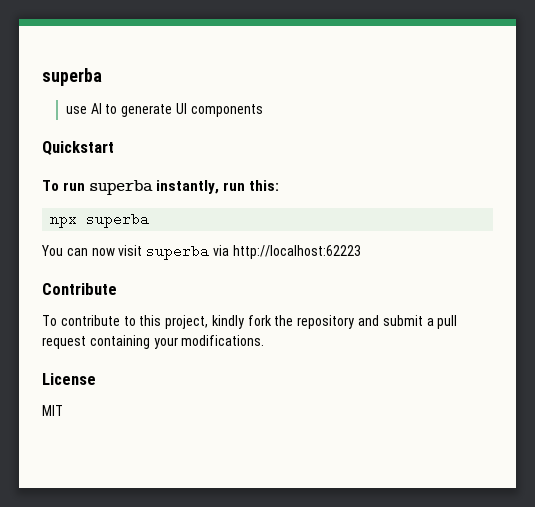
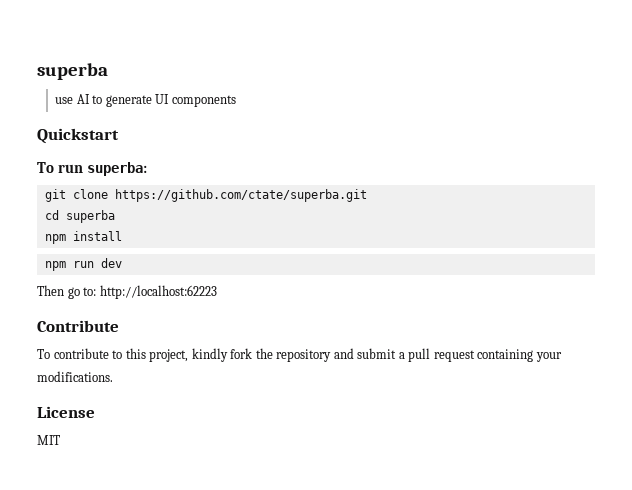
[89,180,280,195] [50,212,150,228] [41,244,229,260] superba instantly, run this: // npx superba // You can now visit superba via -> [86,162,147,176] [44,189,367,202] [44,210,115,223] [44,231,122,244] [44,258,122,271] [37,285,97,299] superba: // git clone https://github.com/ctate/superba.git // cd superba // npm install // npm run dev // Then go to:

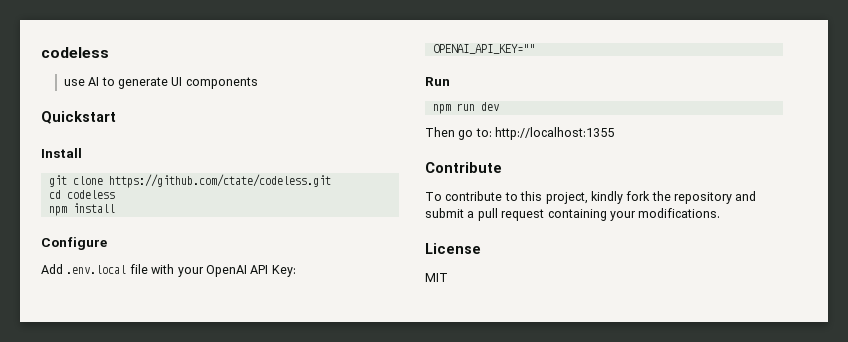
[37,63,108,80] superba -> [41,47,109,58] codeless
[37,162,147,176] To run superba: -> [41,148,82,158] Install
[114,189,367,202] https://github.com/ctate/superba.git -> [108,174,331,188] https://github.com/ctate/codeless.git
[65,210,115,223] superba -> [66,190,115,199] codeless
(122, 236) none -> [41,237,107,250] [41,264,296,277] [432,44,535,54] [425,77,450,86] // Configure // Add .env.local file with your OpenAI API Key: // OPENAI_API_KEY="" // Run
[99,285,217,299] http://localhost:62223 -> [495,127,615,140] http://localhost:1355

